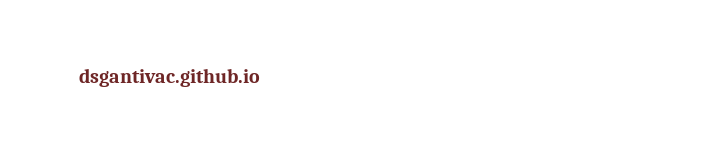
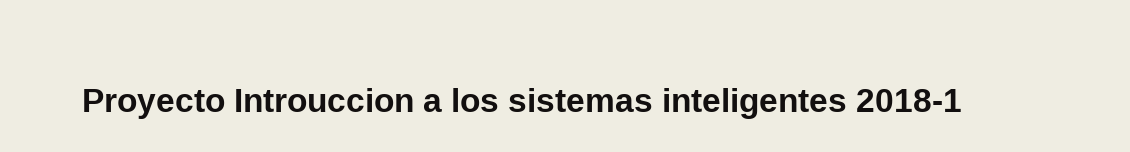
[79,68,260,87] dsgantivac.github.io -> [82,88,963,119] Proyecto Introuccion a los sistemas inteligentes 2018-1

